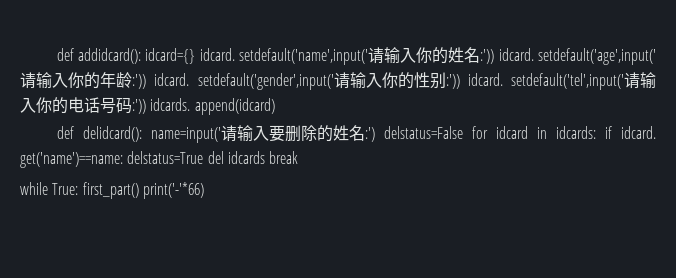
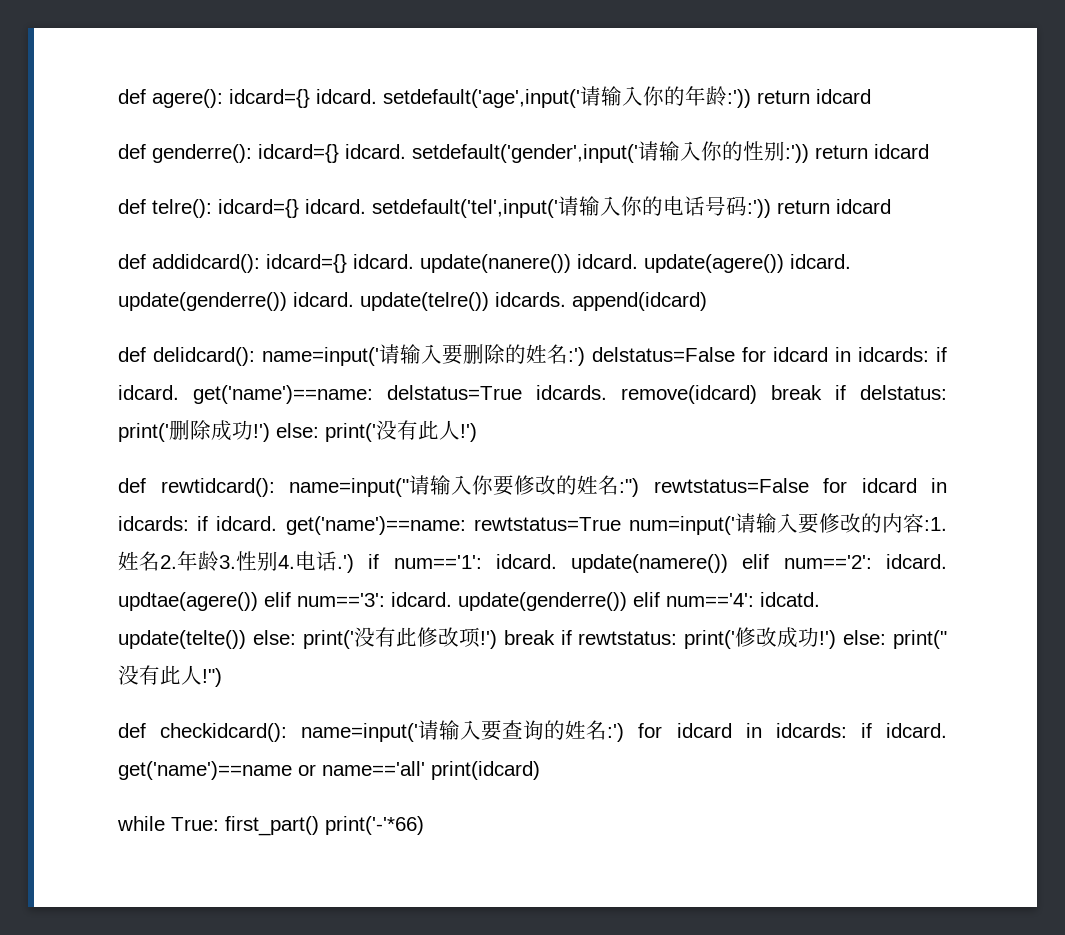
[56,47,534,65] def addidcard(): idcard={} idcard. setdefault('name',input('请输入你的姓名:')) idcard. -> [118,89,377,108] def agere(): idcard={} idcard.
(146, 81) none -> [757,89,871,104] [118,144,339,163] return idcard // def genderre(): idcard={}
(460, 81) none -> [815,144,929,159] [118,199,299,218] return idcard // def telre(): idcard={}
(146, 106) none -> [777,199,891,214] [118,254,851,273] [118,292,489,311] return idcard // def addidcard(): idcard={} idcard. update(nanere()) idcard. update(agere()) idcard. update(genderre()) idcard. update(telre())
[207,151,299,164] del idcards break -> [536,385,947,404] [118,420,477,442] [118,475,947,497] [118,513,947,535] [118,551,948,573] [118,592,820,611] [118,627,947,649] [118,665,222,687] [118,720,947,742] [118,761,540,780] idcards. remove(idcard) break if delstatus: print('删除成功!') else: print('没有此人!') // def rewtidcard(): name=input("请输入你要修改的姓名:") rewtstatus=False for idcard in idcards: if idcard. get('name')==name: rewtstatus=True num=input('请输入要修改的内容:1.姓名2.年龄3.性别4.电话.') if num=='1': idcard. update(namere()) elif num=='2': idcard. updtae(agere()) elif num=='3': idcard. update(genderre()) elif num=='4': idcatd. update(telte()) else: print('没有此修改项!') break if rewtstatus: print('修改成功!') else: print("没有此人!") // def checkidcard(): name=input('请输入要查询的姓名:') for idcard in idcards: if idcard. get('name')==name or name=='all' print(idcard)

